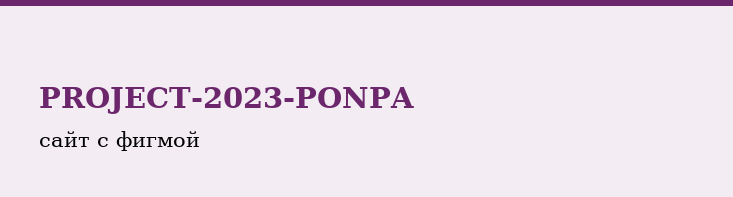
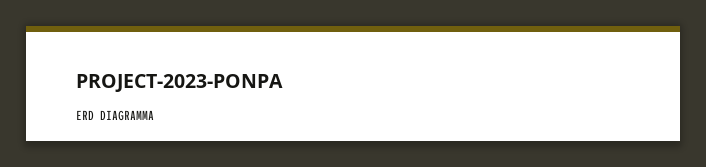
[39,131,200,151] сайт с фигмой -> [76,110,154,121] ERD DIAGRAMMA

